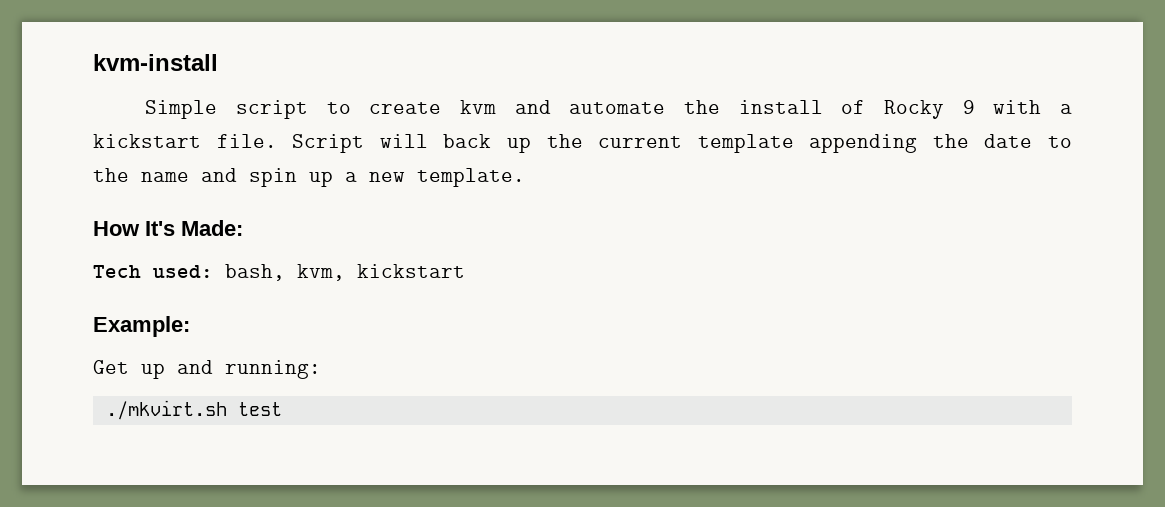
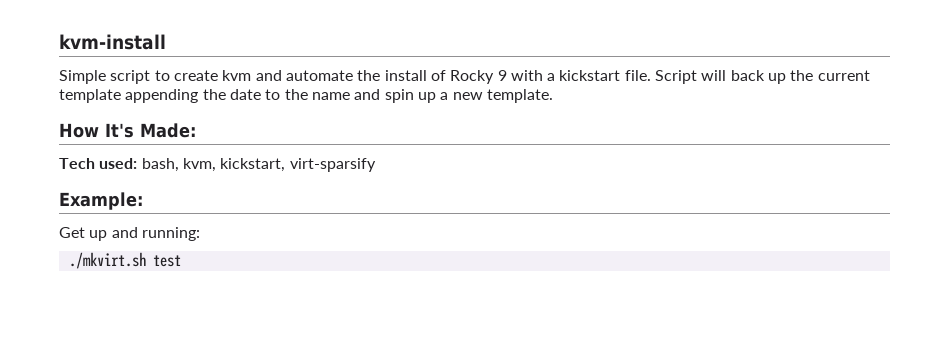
[357,264,465,278] kickstart -> [220,158,376,172] kickstart, virt-sparsify

